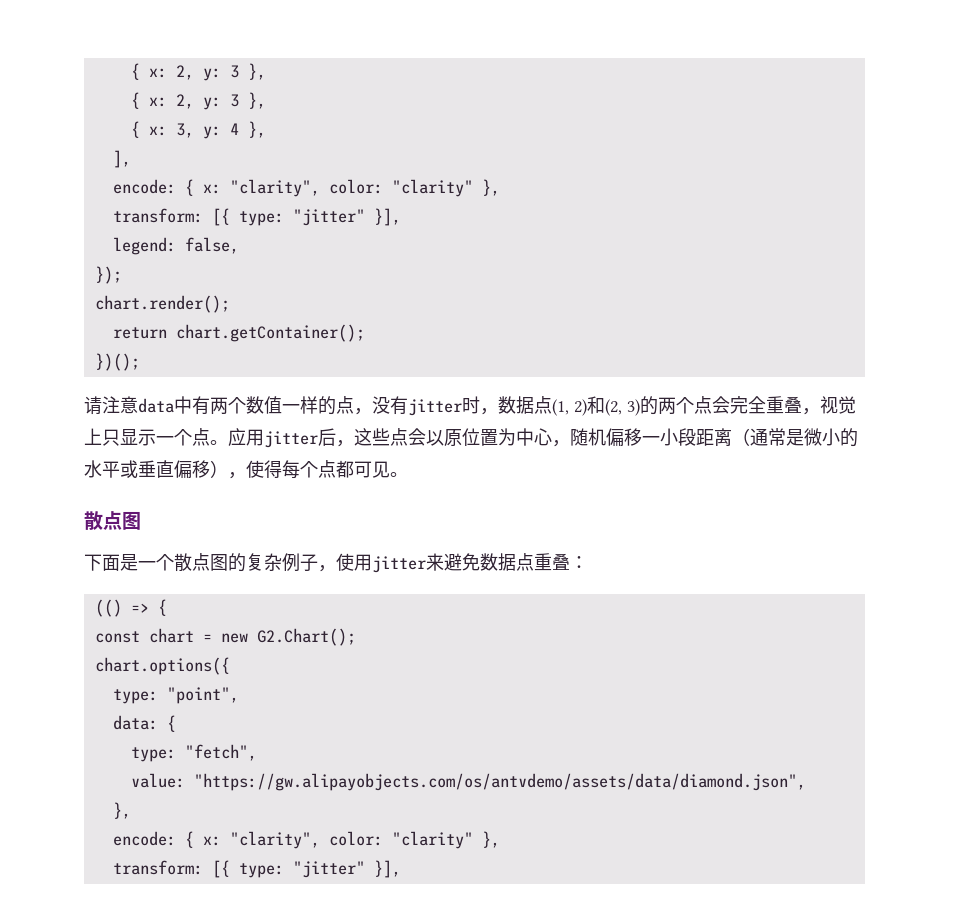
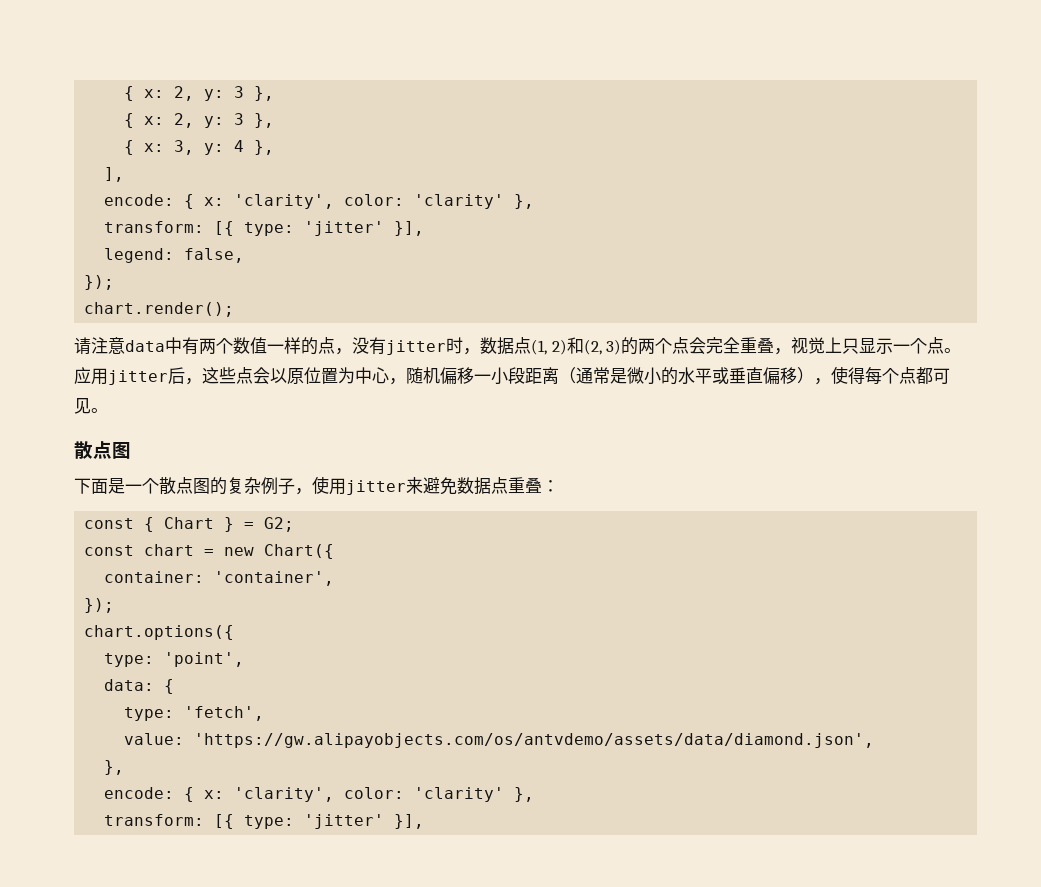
[229,179,500,197] [112,208,365,226] "clarity", color: "clarity" }, // transform: [{ type: "jitter" -> [234,194,535,209] [104,221,385,236] 'clarity', color: 'clarity' }, // transform: [{ type: 'jitter'
[112,324,365,342] [94,353,140,371] // return chart.getContainer(); // })(); -> (235, 309) none
[94,599,167,617] (() => { -> [84,517,295,532] const { Chart } = G2;
[256,628,356,646] G2.Chart(); -> [264,544,335,559] [104,571,335,586] [84,598,115,613] Chart({ // container: 'container', // });
[166,687,239,704] "point", -> [164,652,245,667] 'point',
[184,744,257,761] "fetch", -> [184,706,265,721] 'fetch',
[193,773,806,791] "https://gw.alipayobjects.com/os/antvdemo/assets/data/diamond.json", -> [194,733,875,748] 'https://gw.alipayobjects.com/os/antvdemo/assets/data/diamond.json',
[229,831,500,849] [112,860,365,878] "clarity", color: "clarity" }, // transform: [{ type: "jitter" -> [234,787,535,802] [104,814,385,829] 'clarity', color: 'clarity' }, // transform: [{ type: 'jitter'

